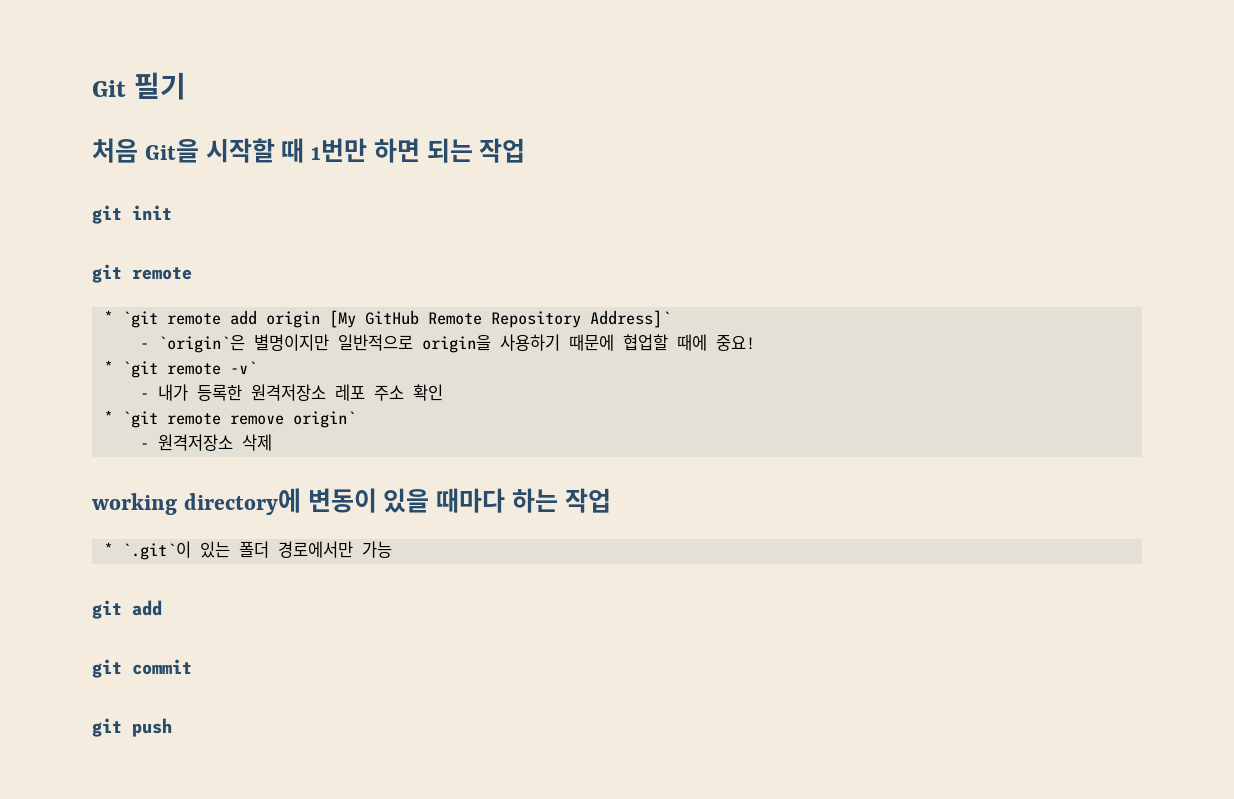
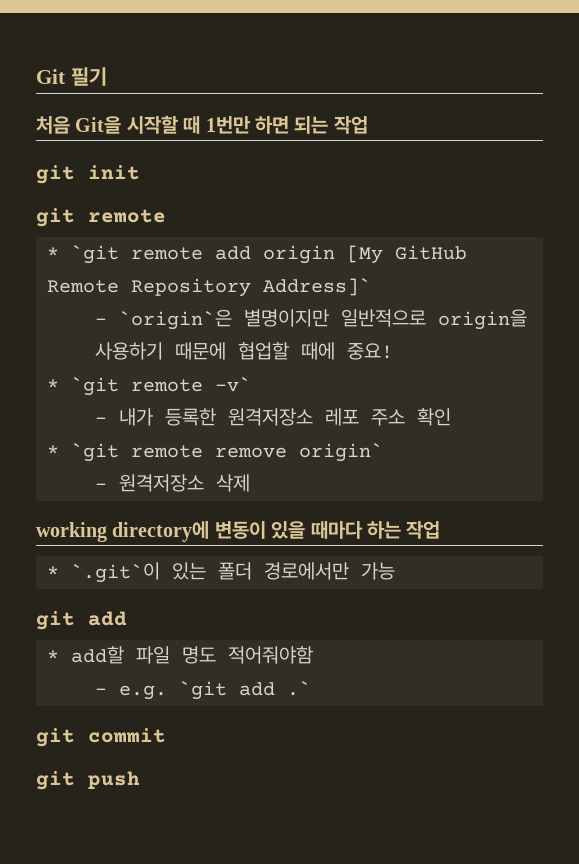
(162, 608) none -> [46,646,313,664] [94,681,311,700] // * add할 파일 명도 적어줘야함 // - e.g. `git add .`

